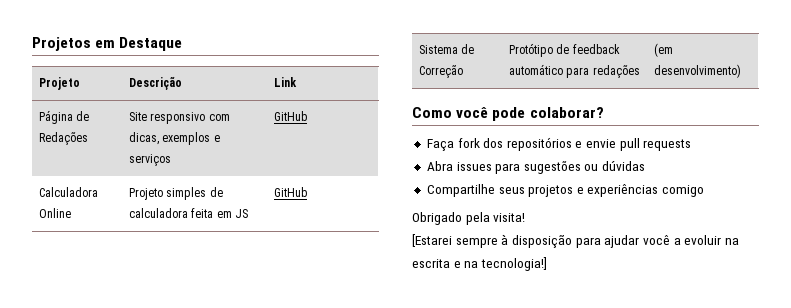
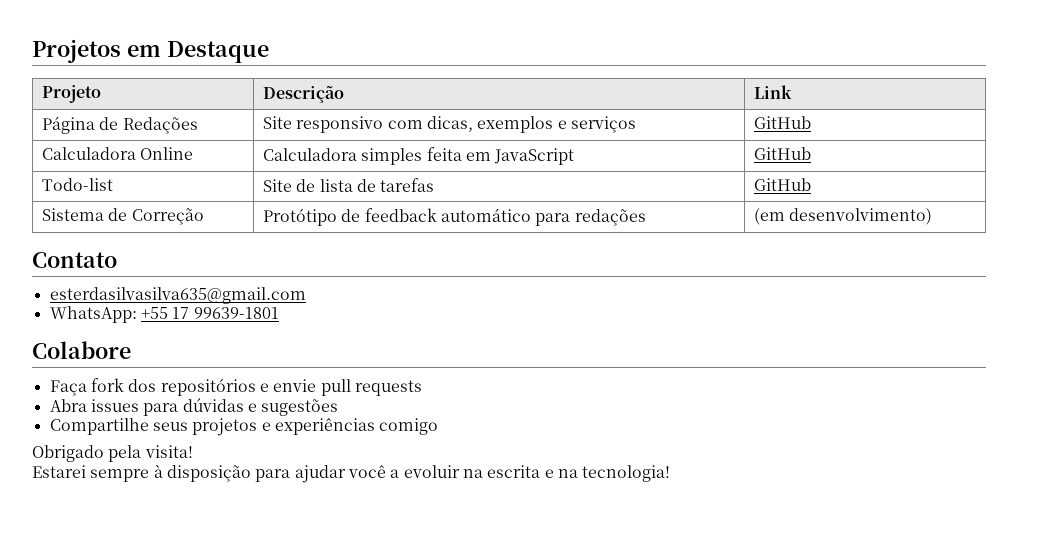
[129,187,223,200] [129,208,248,218] Projeto simples de calculadora feita em JS -> [263,147,575,165] [754,147,812,160] [42,178,114,191] [263,178,435,192] Calculadora simples feita em JavaScript | GitHub // Todo-list | Site de lista de tarefas
[412,107,604,121] Como você pode colaborar? -> [32,252,117,268] [49,287,306,304] [49,306,279,323] [32,341,131,359] Contato // esterdasilvasilva635@gmail.com // WhatsApp: +55 17 99639-1801 // Colabore
(521, 168) none -> [182,398,257,412] dúvidas e
[584,161,646,171] ou dúvidas -> (339, 407) none
[412,234,452,247] [Estarei -> [32,465,86,478] Estarei
[480,257,547,271] tecnologia!] -> [582,465,671,482] tecnologia!

